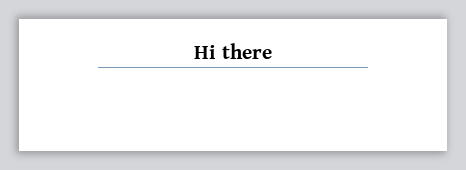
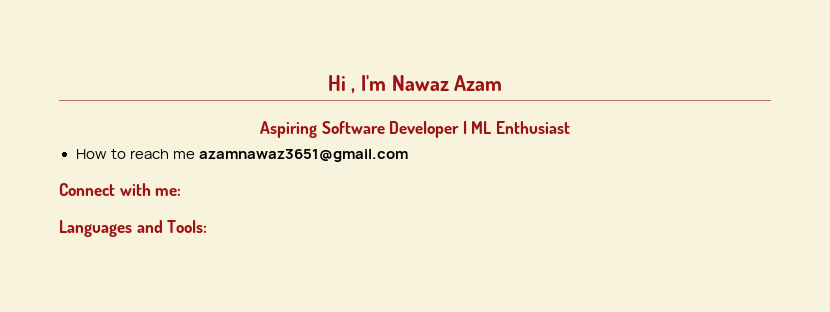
[221,43,272,59] there -> [351,75,503,93] [260,121,570,138] [75,149,408,162] [59,183,182,196] [59,220,208,237] , I'm Nawaz Azam // Aspiring Software Developer | ML Enthusiast // How to reach me azamnawaz3651@gmail.com // Connect with me: // Languages and Tools:

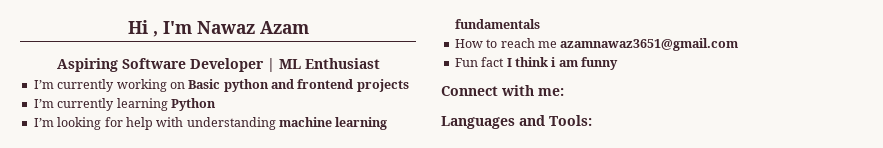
(570, 127) none -> [33,79,409,92] [33,98,216,111] [33,117,388,130] [454,19,540,29] // I’m currently working on Basic python and frontend projects // I’m currently learning Python // I’m looking for help with understanding machine learning fundamentals
(408, 155) none -> [454,57,618,70] // Fun fact I think i am funny

